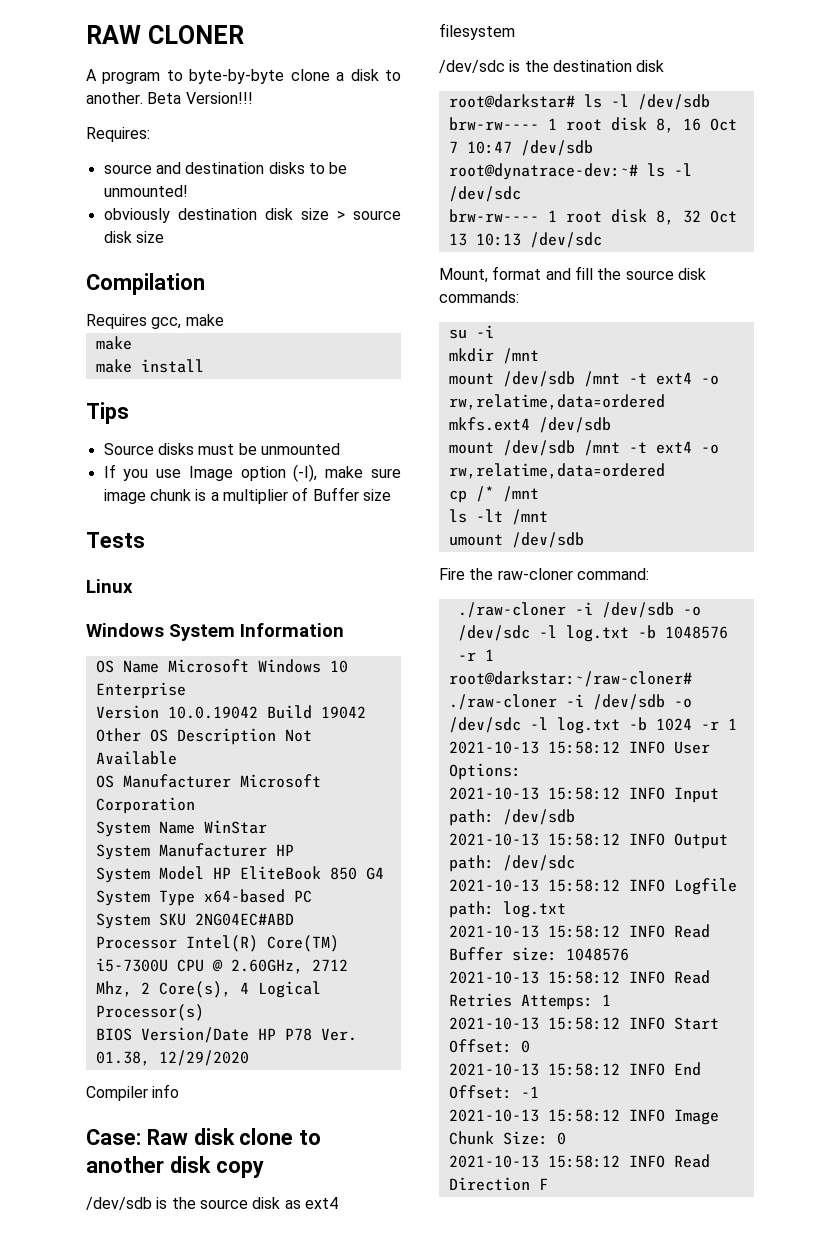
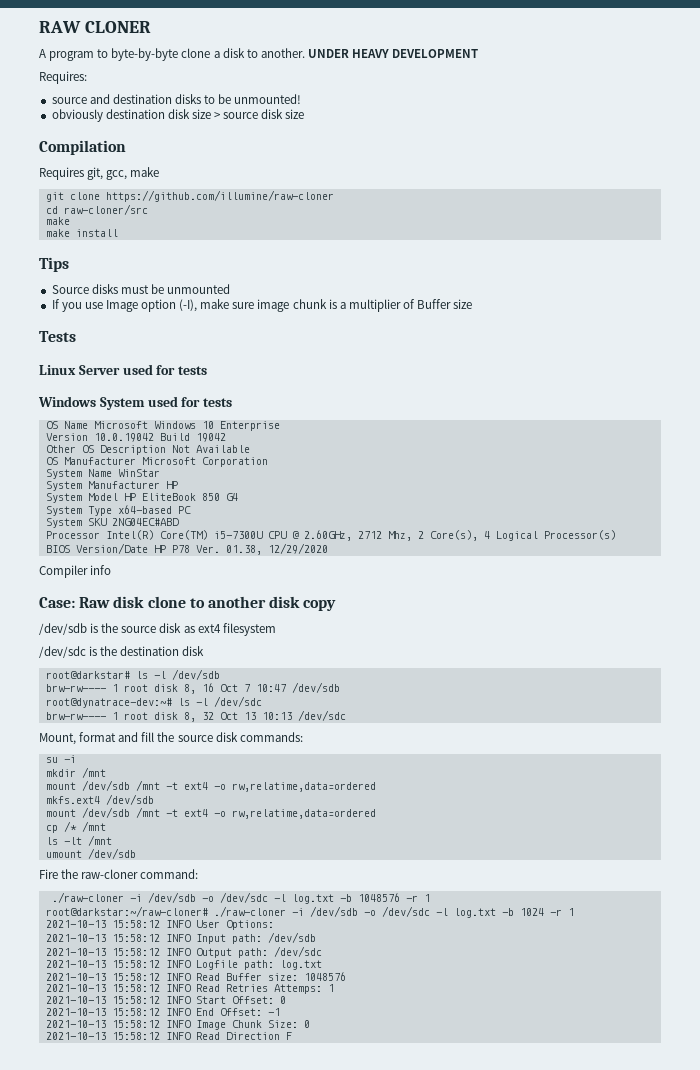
[147,92,253,104] Beta Version!!! -> [307,49,479,58] UNDER HEAVY DEVELOPMENT
(147, 321) none -> [87,167,104,180] git,
(224, 320) none -> [45,190,334,202] [45,204,148,215] // git clone https://github.com/illumine/raw-cloner // cd raw-cloner/src
(133, 586) none -> [78,364,208,375] Server used for tests
[240,623,344,637] Information -> [147,396,233,407] used for tests

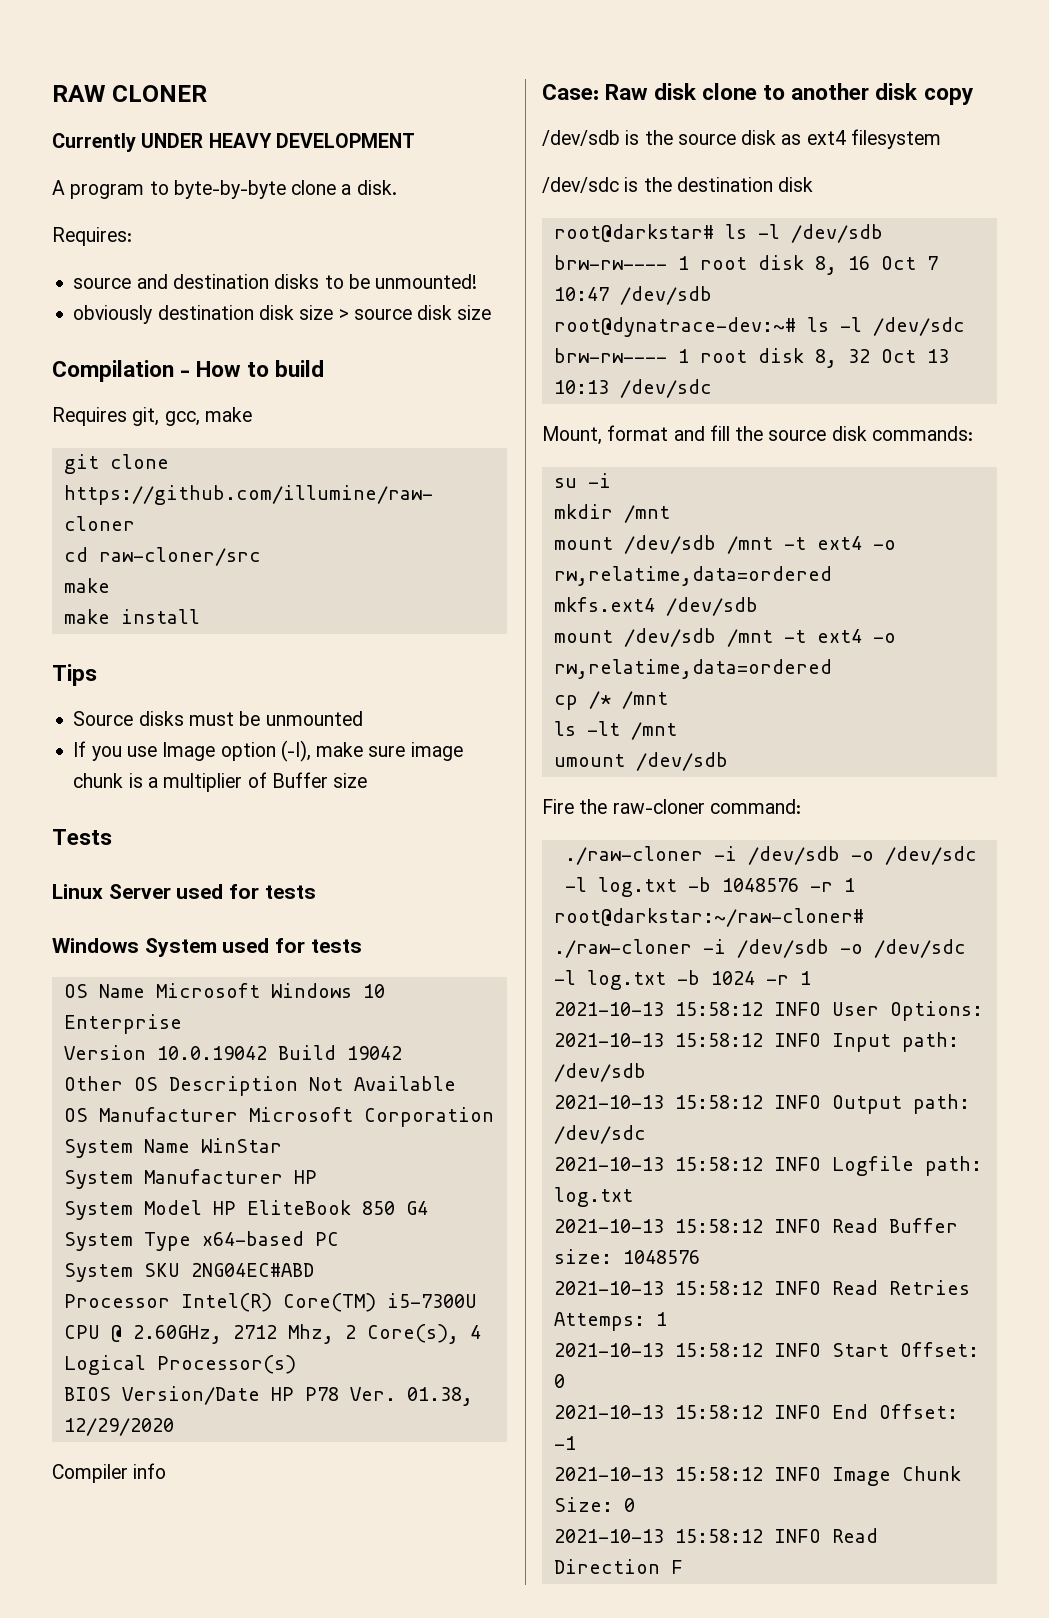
(151, 27) none -> [52,133,415,152] // Currently UNDER HEAVY DEVELOPMENT
[222,48,479,58] disk to another. UNDER HEAVY DEVELOPMENT -> [356,180,397,195] disk.
(126, 147) none -> [180,360,325,377] - How to build

